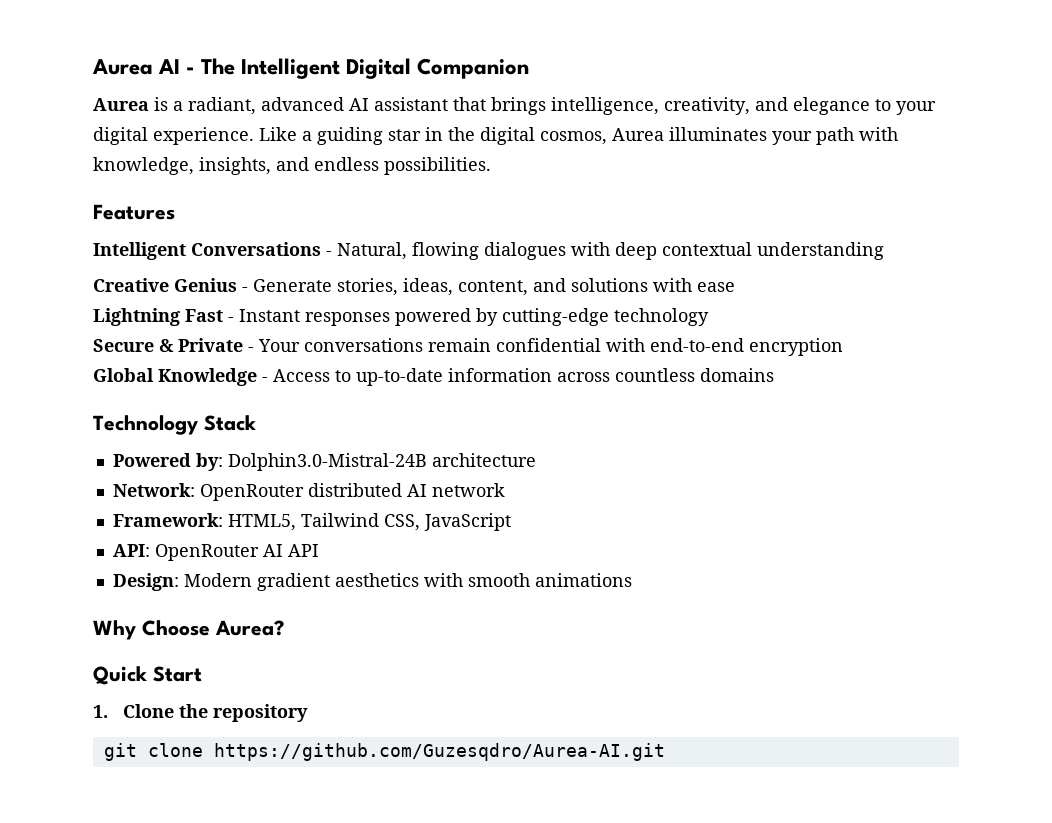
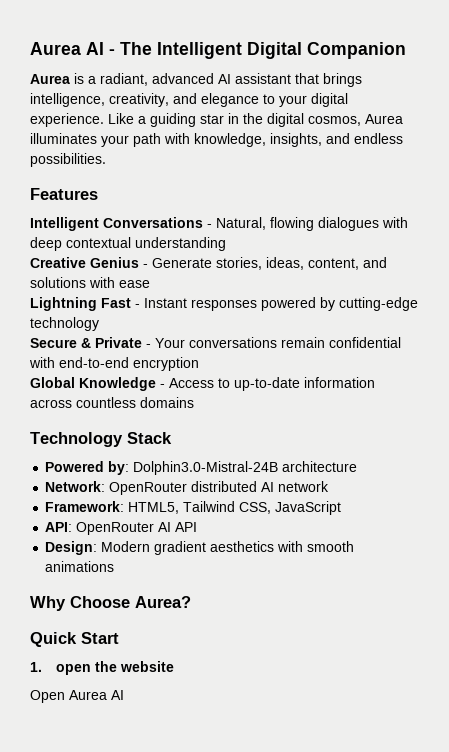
[122,704,308,722] [103,743,665,761] Clone the repository // git clone https://github.com/Guzesqdro/Aurea-AI.git -> [55,661,174,675] [30,690,124,703] open the website // Open Aurea AI

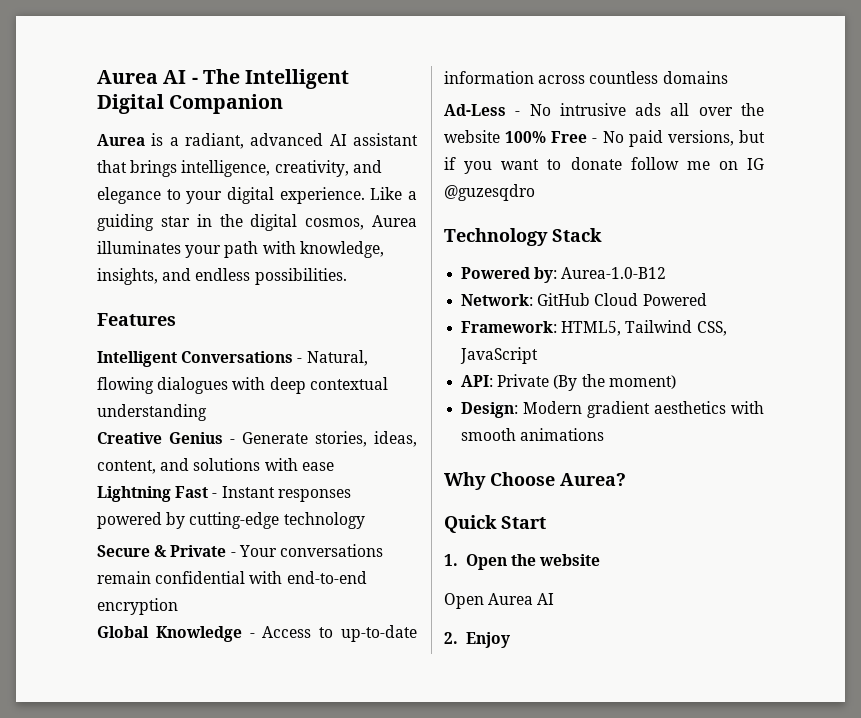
(194, 402) none -> [444,103,764,116] [444,130,765,147] [444,157,764,174] [444,184,535,201] // Ad-Less - No intrusive ads all over the website 100% Free - No paid versions, but if you want to donate follow me on IG @guzesqdro
[133,461,358,475] Dolphin3.0-Mistral-24B architecture -> [561,267,667,279] Aurea-1.0-B12
[109,481,330,495] OpenRouter distributed AI network -> [537,293,707,306] GitHub Cloud Powered
[76,522,198,535] OpenRouter AI API -> [497,374,676,391] Private (By the moment)
[55,664,91,675] open -> [465,554,507,570] Open
(124, 695) none -> [444,632,510,648] // 2. Enjoy

